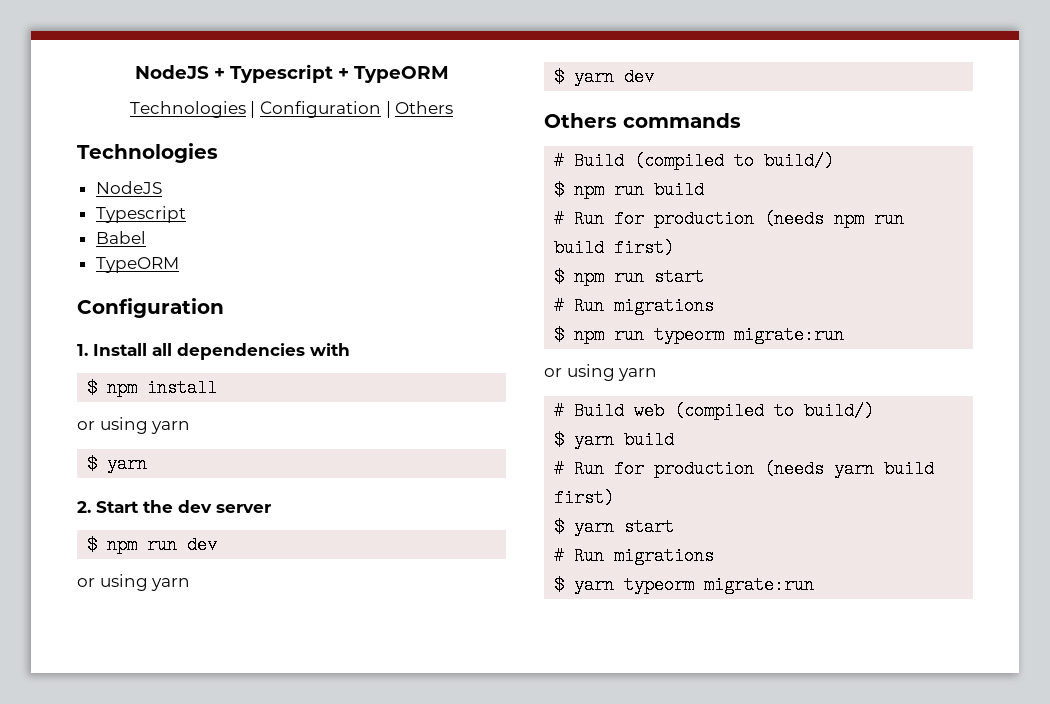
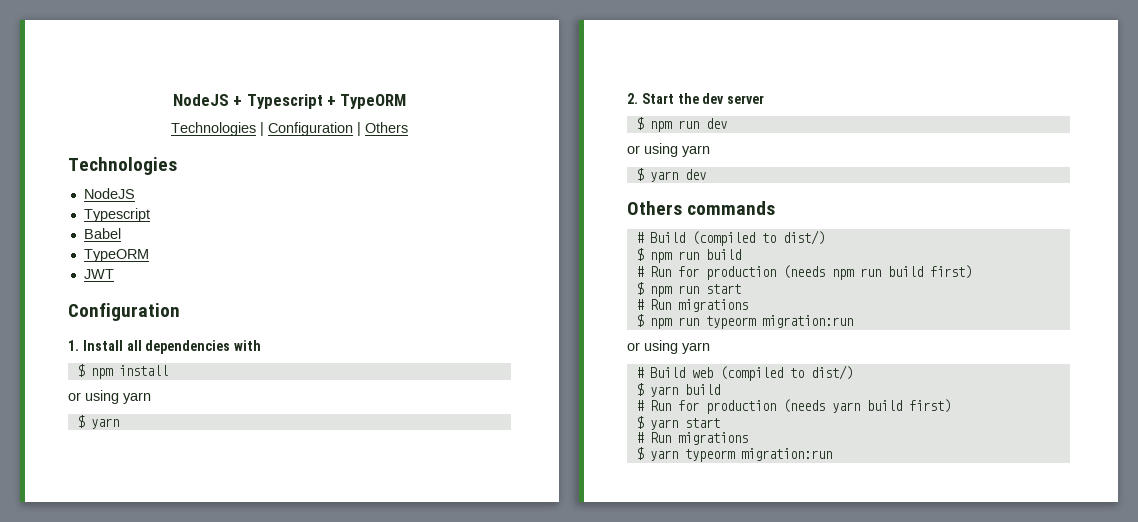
(179, 265) none -> [83,269,114,279] // JWT
[764,152,835,170] build/) -> [782,230,825,245] dist/)
[734,326,845,344] migrate:run -> [761,315,853,328] migration:run
[804,402,875,420] build/) -> [810,365,853,380] dist/)
[704,576,815,594] migrate:run -> [740,448,832,461] migration:run

